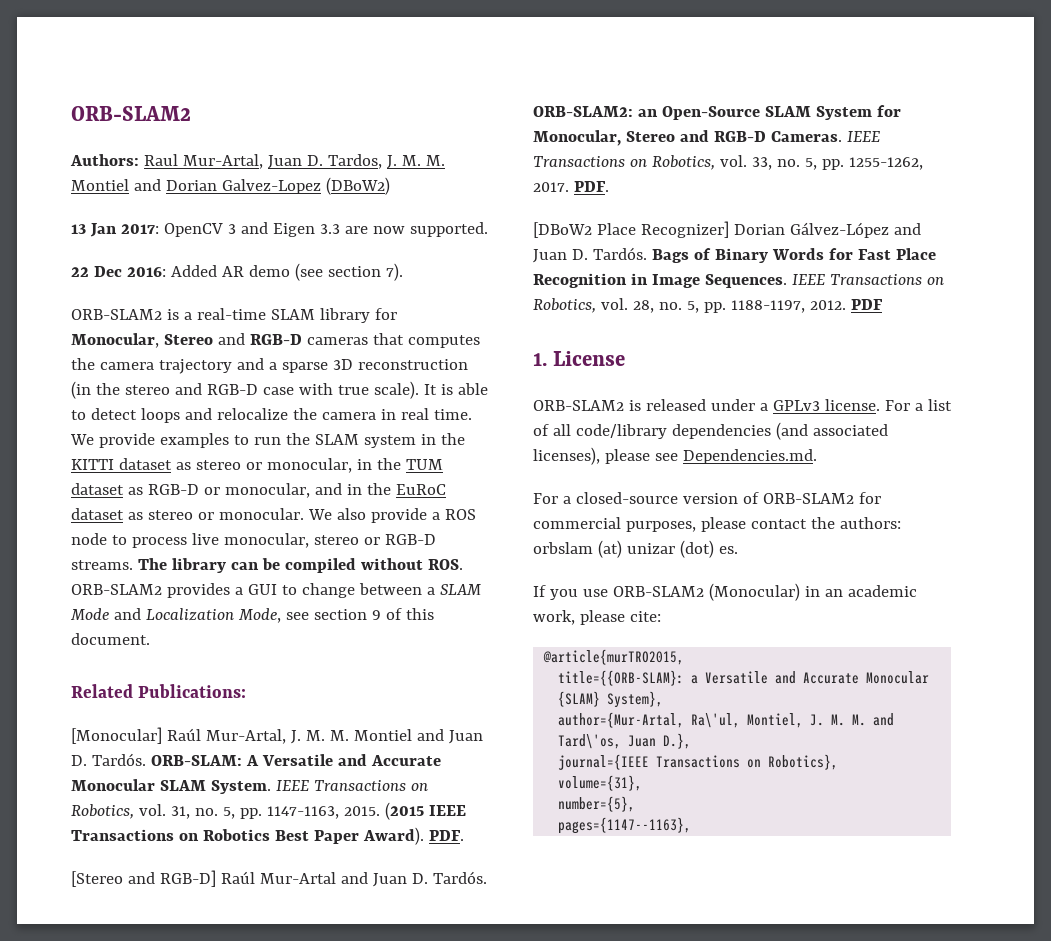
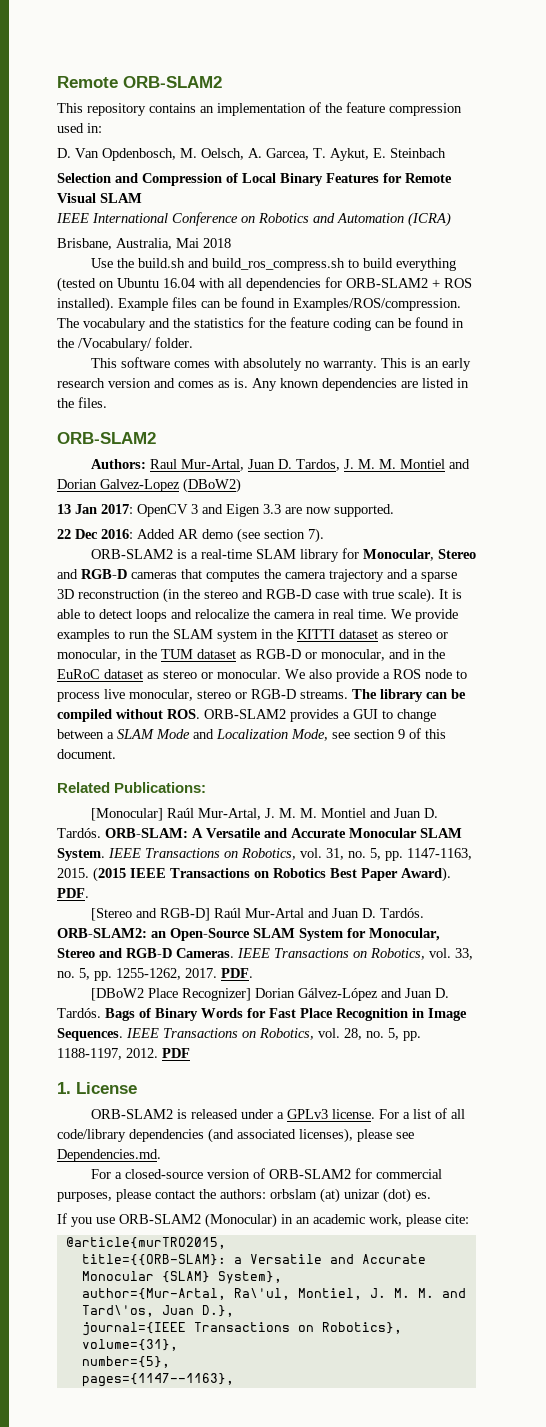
(71, 113) none -> [57,76,222,88] [57,102,462,116] [57,123,102,133] [57,148,446,161] [57,173,452,186] [57,193,142,203] [56,212,451,227] [57,238,231,250] [90,258,456,271] [57,277,472,292] [57,297,461,312] [57,317,464,331] [57,337,193,351] [90,357,471,371] [57,378,469,391] [57,397,107,408] Remote ORB-SLAM2 // This repository contains an implementation of the feature compression used in: // D. Van Opdenbosch, M. Oelsch, A. Garcea, T. Aykut, E. Steinbach // Selection and Compression of Local Binary Features for Remote Visual SLAM // IEEE International Conference on Robotics and Automation (ICRA) // Brisbane, Australia, Mai 2018 // Use the build.sh and build_ros_compress.sh to build everything (tested on Ubuntu 16.04 with all dependencies for ORB-SLAM2 + ROS installed). Example files can be found in Examples/ROS/compression. The vocabulary and the statistics for the feature coding can be found in the /Vocabulary/ folder. // This software comes with absolutely no warranty. This is an early research version and comes as is. Any known dependencies are listed in the files. //

